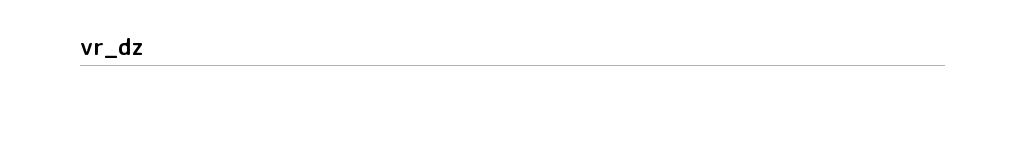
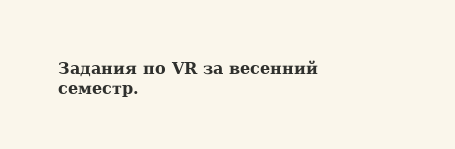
[80,38,143,58] vr_dz -> [58,60,318,77] [58,85,139,97] Задания по VR за весенний семестр.

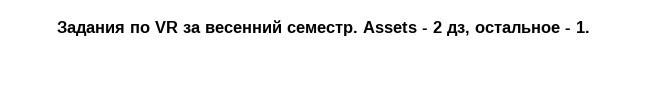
(139, 91) none -> [363,21,590,36] Assets - 2 дз, остальное - 1.

